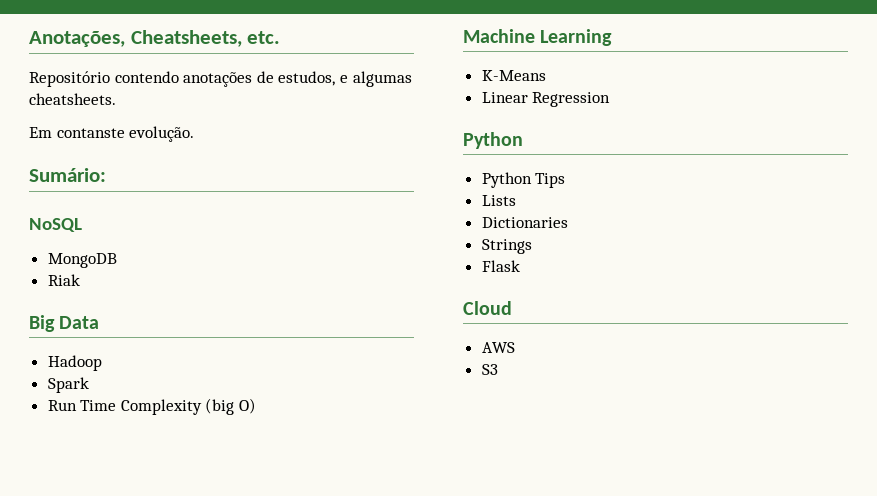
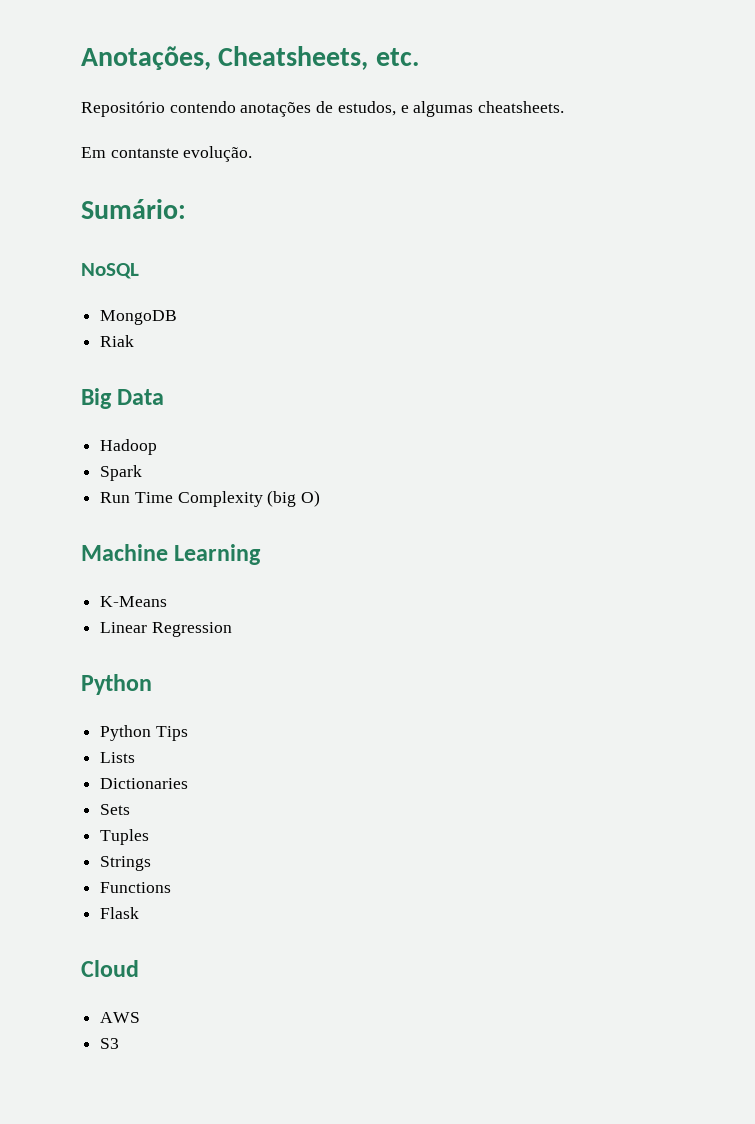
(568, 222) none -> [100,804,131,815] [100,829,150,845] // Sets // Tuples
(532, 246) none -> [100,882,172,893] // Functions

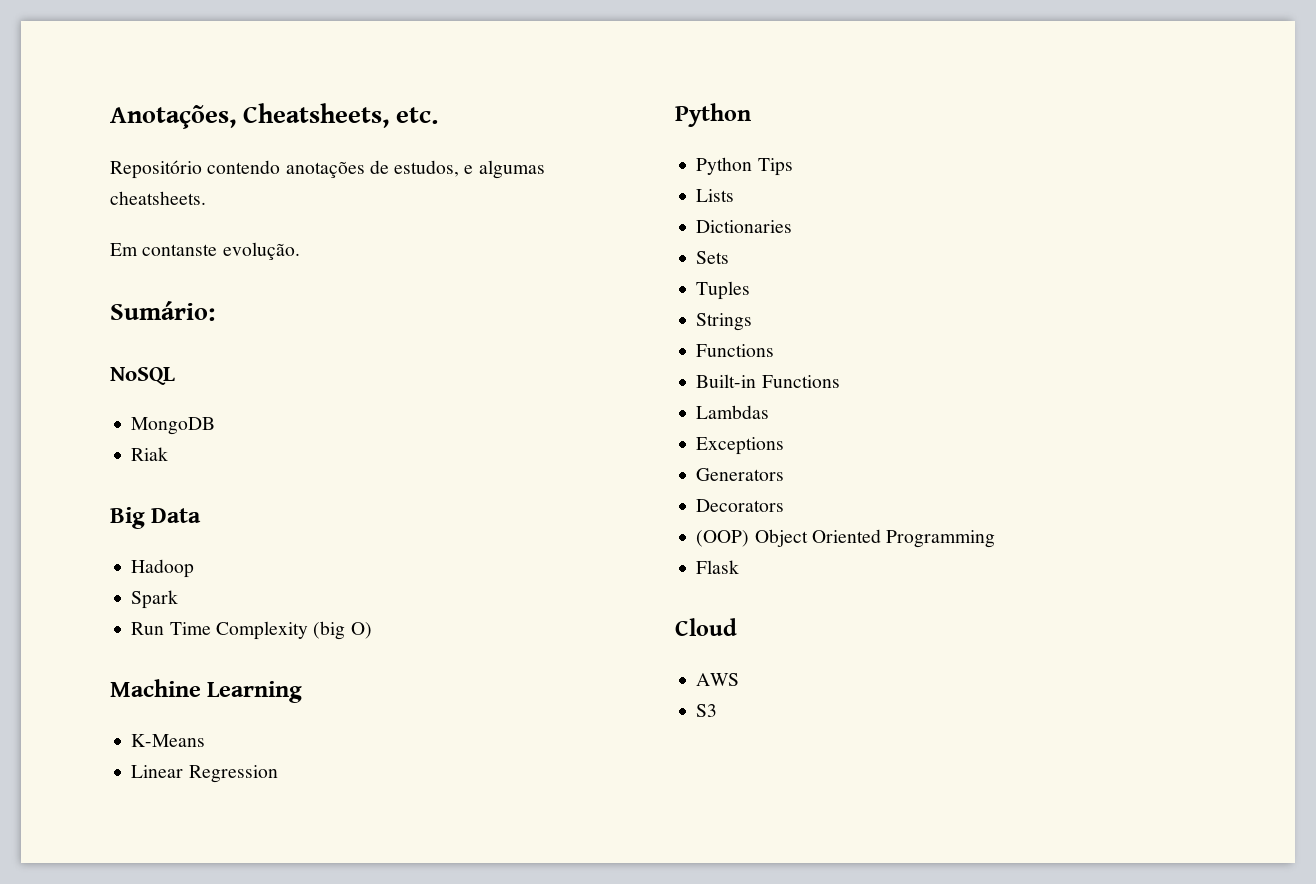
(172, 887) none -> [696,374,840,388] [696,405,770,419] [696,437,785,455] [696,468,785,481] [696,499,785,512] [696,529,996,548] // Built-in Functions // Lambdas // Exceptions // Generators // Decorators // (OOP) Object Oriented Programming

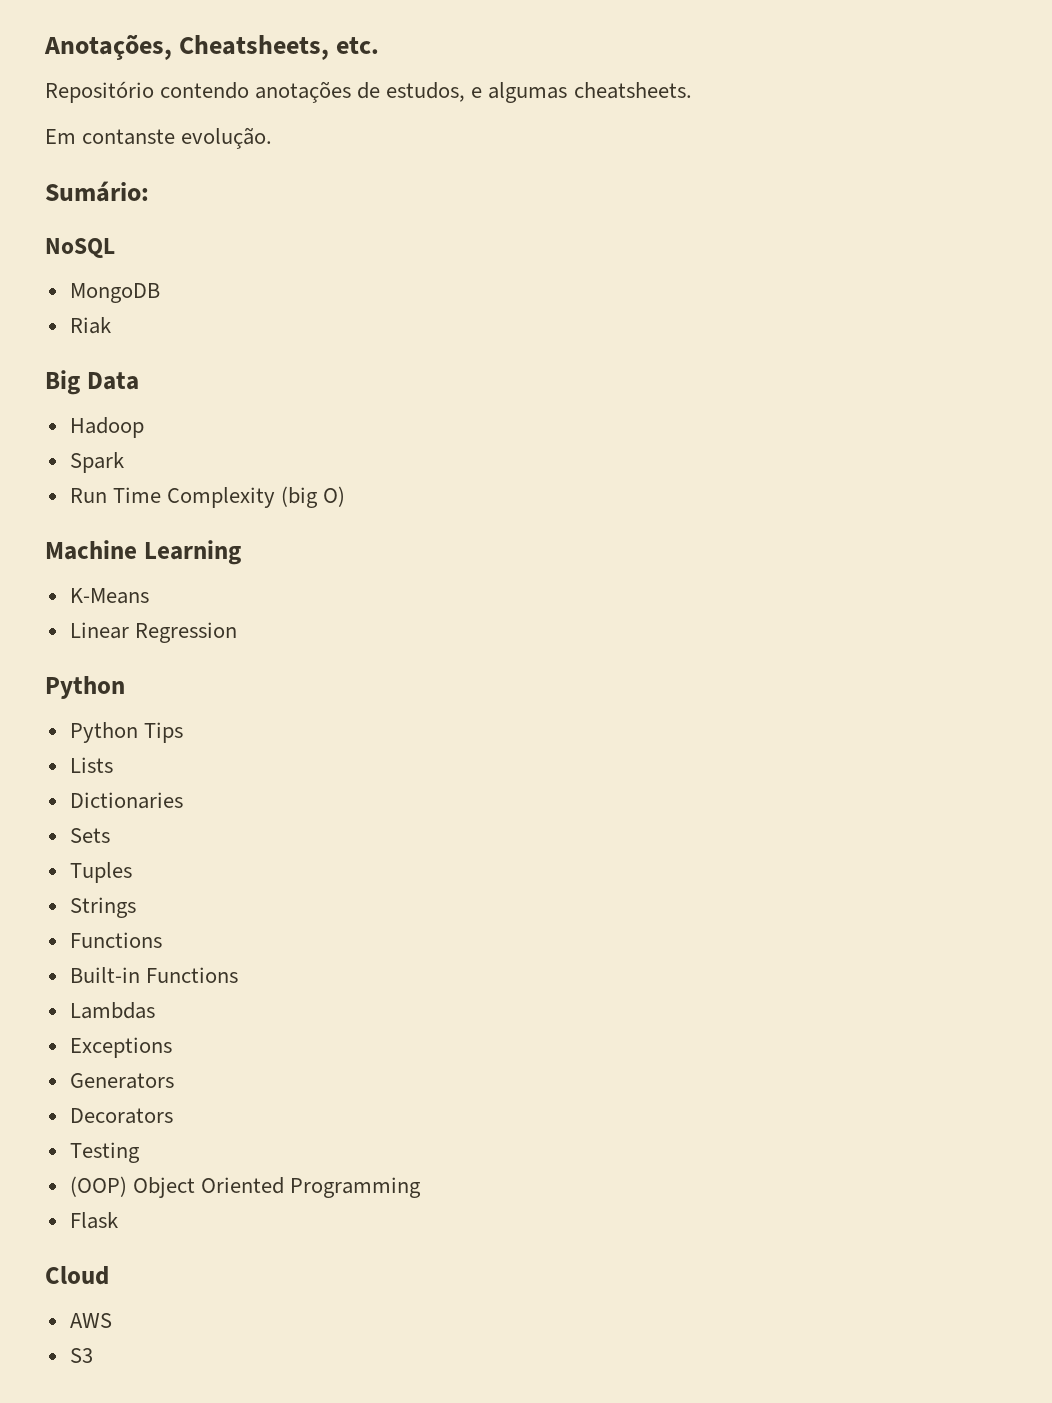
(785, 505) none -> [69,1142,140,1163] // Testing

